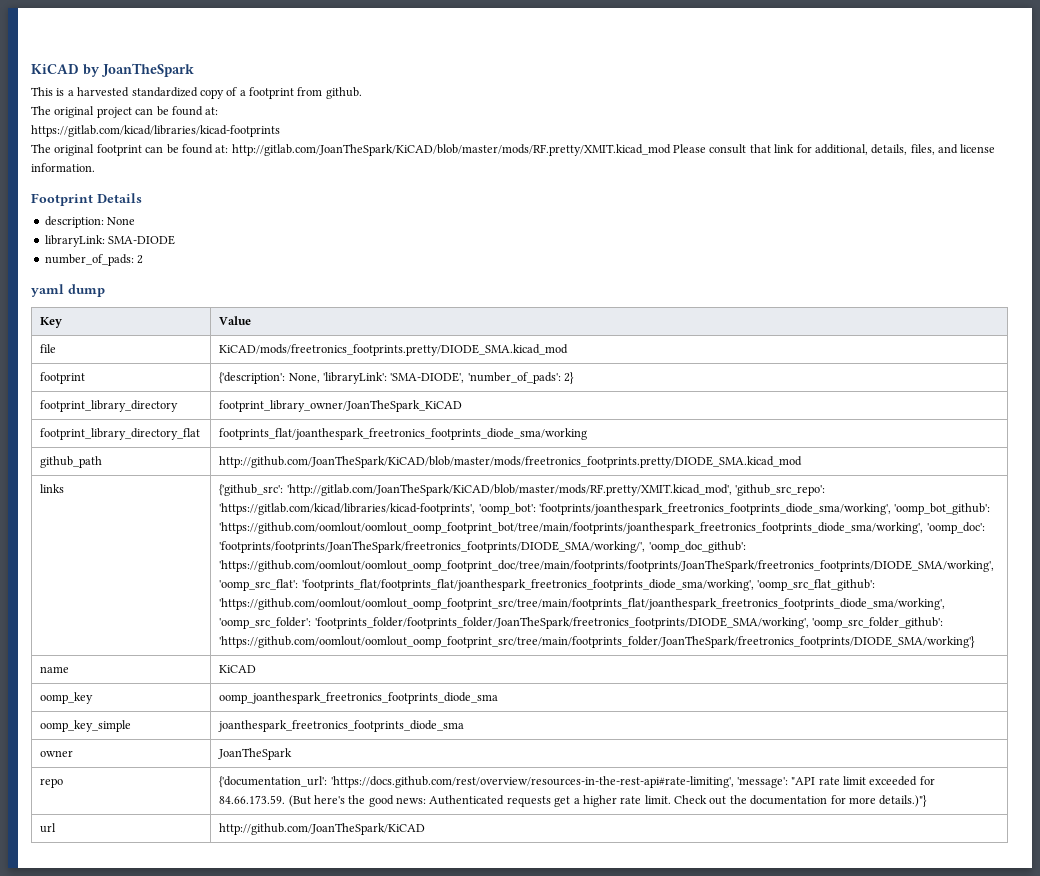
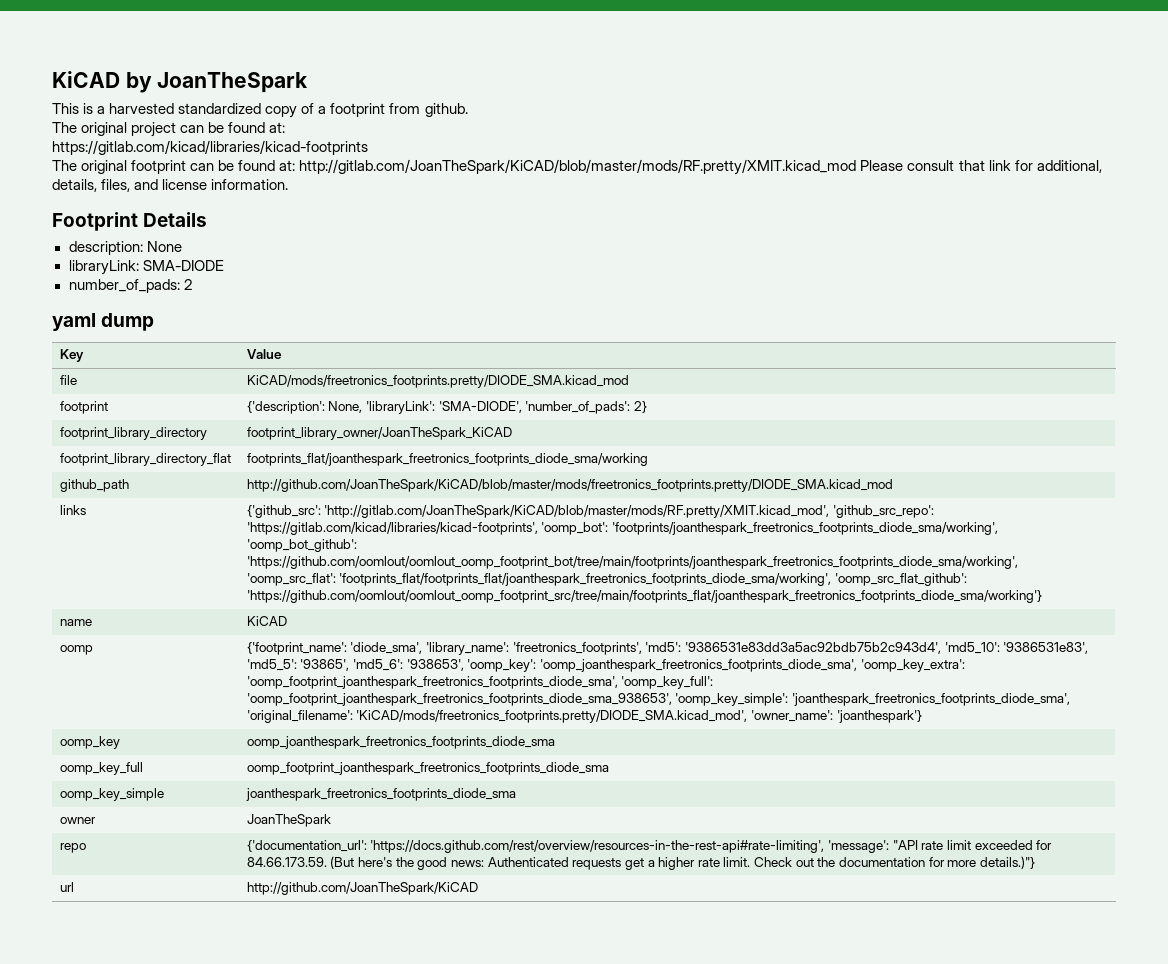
[926,522,985,534] [219,541,746,553] [219,560,995,572] [219,579,875,591] [219,598,946,610] [219,617,943,629] [219,636,976,648] [40,666,70,673] [219,665,257,673] 'oomp_doc': 'footprints/footprints/JoanTheSpark/freetronics_footprints/DIODE_SMA/working/', 'oomp_doc_github': 'https://github.com/oomlout/oomlout_oomp_footprint_doc/tree/main/footprints/footprints/JoanTheSpark/freetronics_footprints/DIODE_SMA/working', 'oomp_src_flat': 'footprints_flat/footprints_flat/joanthespark_freetronics_footprints_diode_sma/working', 'oomp_src_flat_github': 'https://github.com/oomlout/oomlout_oomp_footprint_src/tree/main/footprints_flat/joanthespark_freetronics_footprints_diode_sma/working', 'oomp_src_folder': 'footprints_folder/footprints_folder/JoanTheSpark/freetronics_footprints/DIODE_SMA/working', 'oomp_src_folder_github': 'https://github.com/oomlout/oomlout_oomp_footprint_src/tree/main/footprints_folder/JoanTheSpark/freetronics_footprints/DIODE_SMA/working'} // name | KiCAD -> [246,573,968,586] [246,590,1042,603] [59,619,92,626] [246,616,287,626] [59,645,93,655] [246,642,1089,655] [246,659,965,672] [246,676,714,689] [246,693,1071,706] [246,710,922,723] 'oomp_src_flat': 'footprints_flat/footprints_flat/joanthespark_freetronics_footprints_diode_sma/working', 'oomp_src_flat_github': 'https://github.com/oomlout/oomlout_oomp_footprint_src/tree/main/footprints_flat/joanthespark_freetronics_footprints_diode_sma/working'} // name | KiCAD // oomp | {'footprint_name': 'diode_sma', 'library_name': 'freetronics_footprints', 'md5': '9386531e83dd3a5ac92bdb75b2c943d4', 'md5_10': '9386531e83', 'md5_5': '93865', 'md5_6': '938653', 'oomp_key': 'oomp_joanthespark_freetronics_footprints_diode_sma', 'oomp_key_extra': 'oomp_footprint_joanthespark_freetronics_footprints_diode_sma', 'oomp_key_full': 'oomp_footprint_joanthespark_freetronics_footprints_diode_sma_938653', 'oomp_key_simple': 'joanthespark_freetronics_footprints_diode_sma', 'original_filename': 'KiCAD/mods/freetronics_footprints.pretty/DIODE_SMA.kicad_mod', 'owner_name': 'joanthespark'}
(499, 698) none -> [59,762,143,775] [246,762,609,775] // oomp_key_full | oomp_footprint_joanthespark_freetronics_footprints_diode_sma

